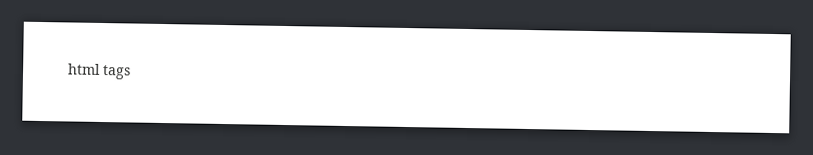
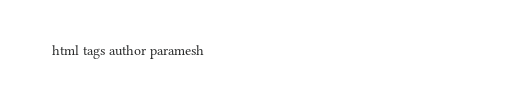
(131, 72) none -> [109,45,204,59] author paramesh

